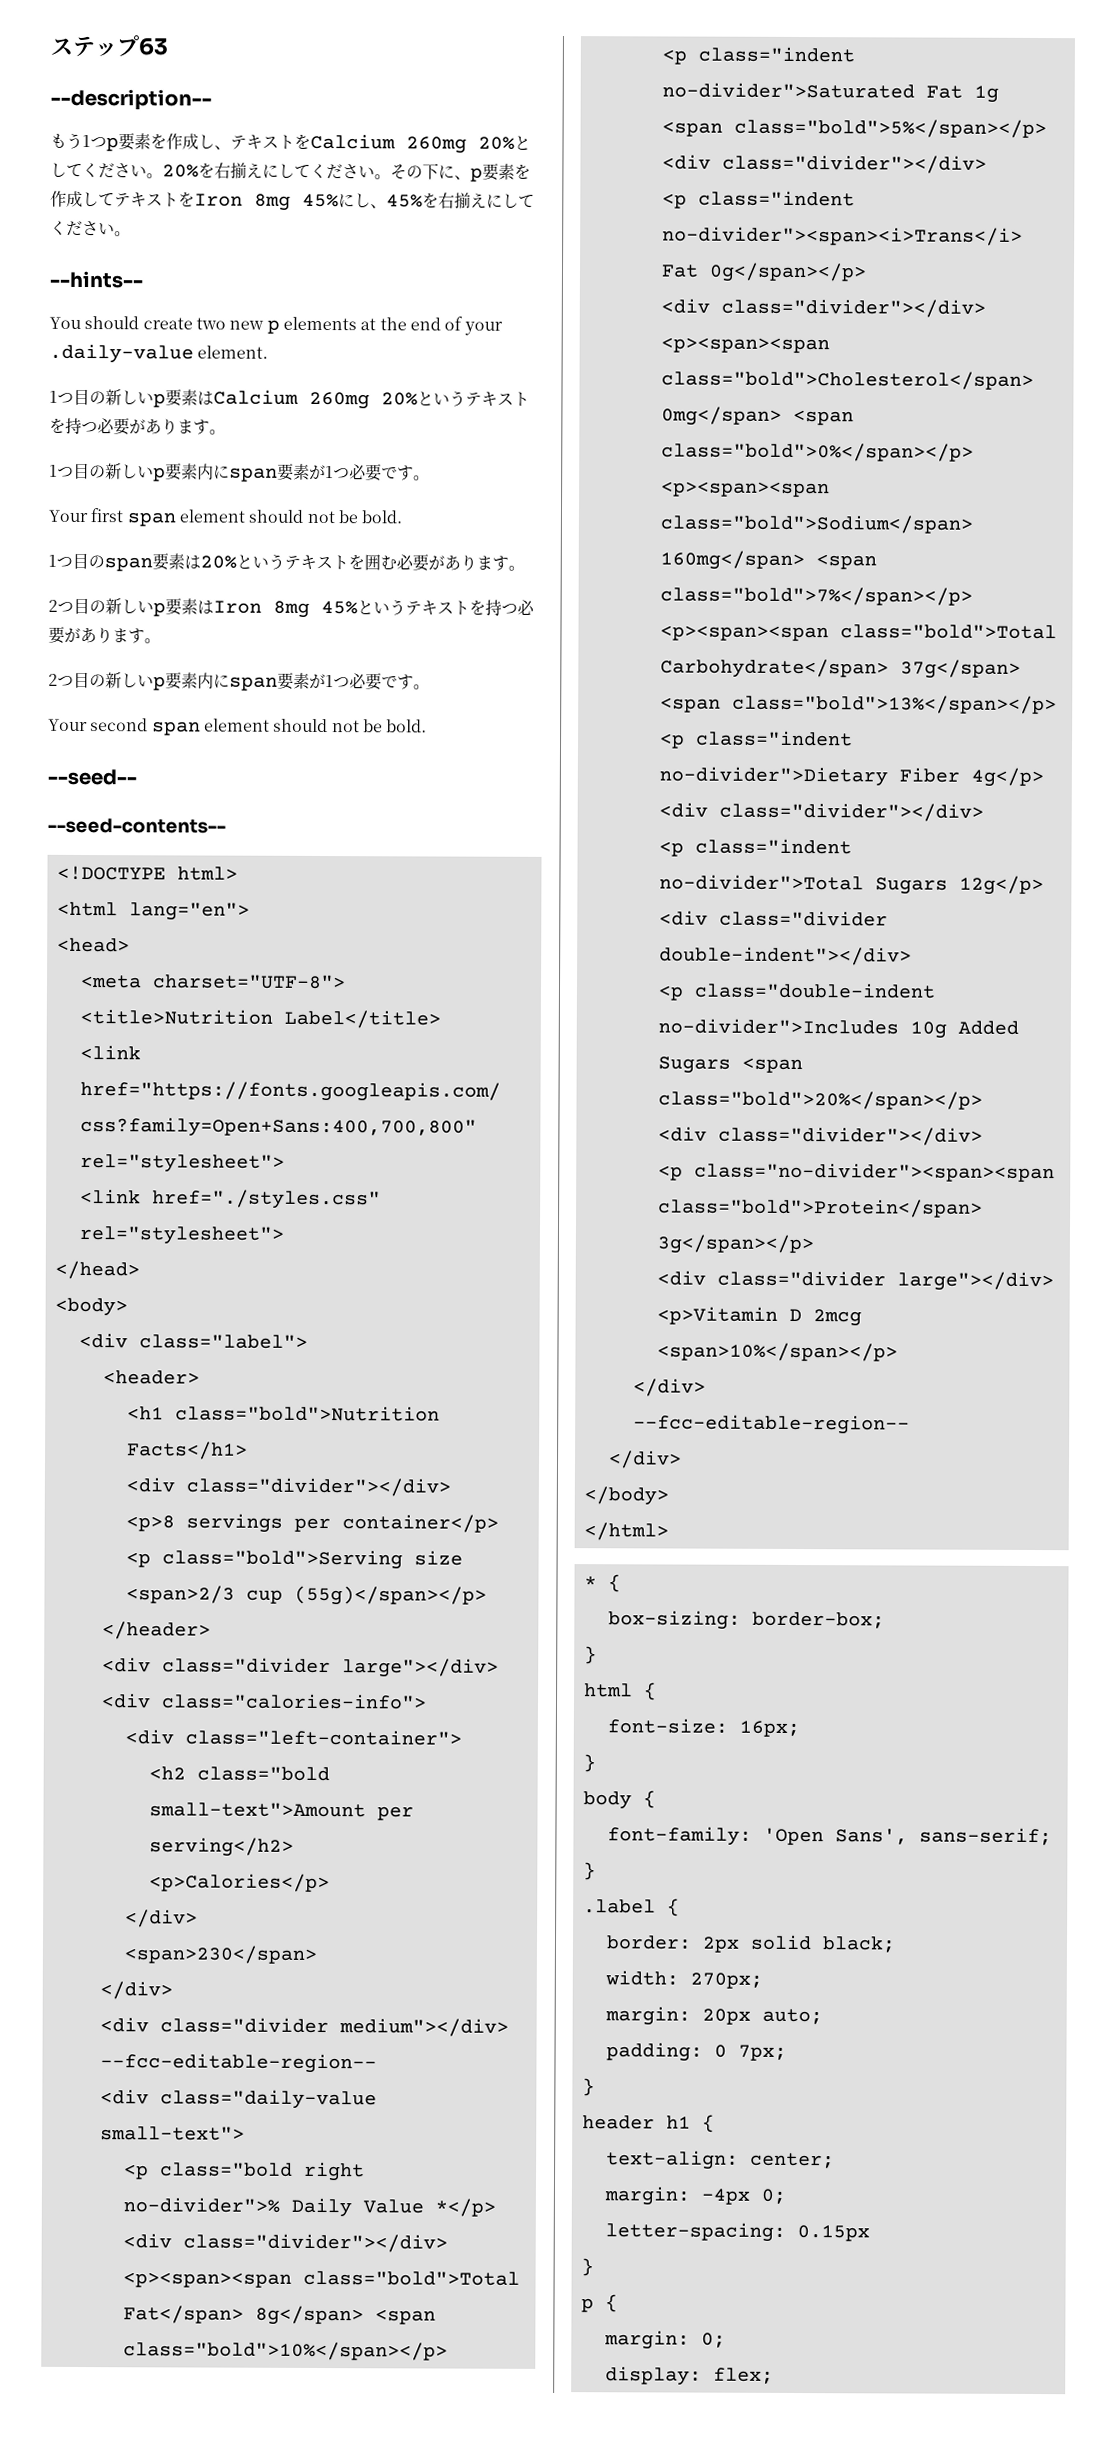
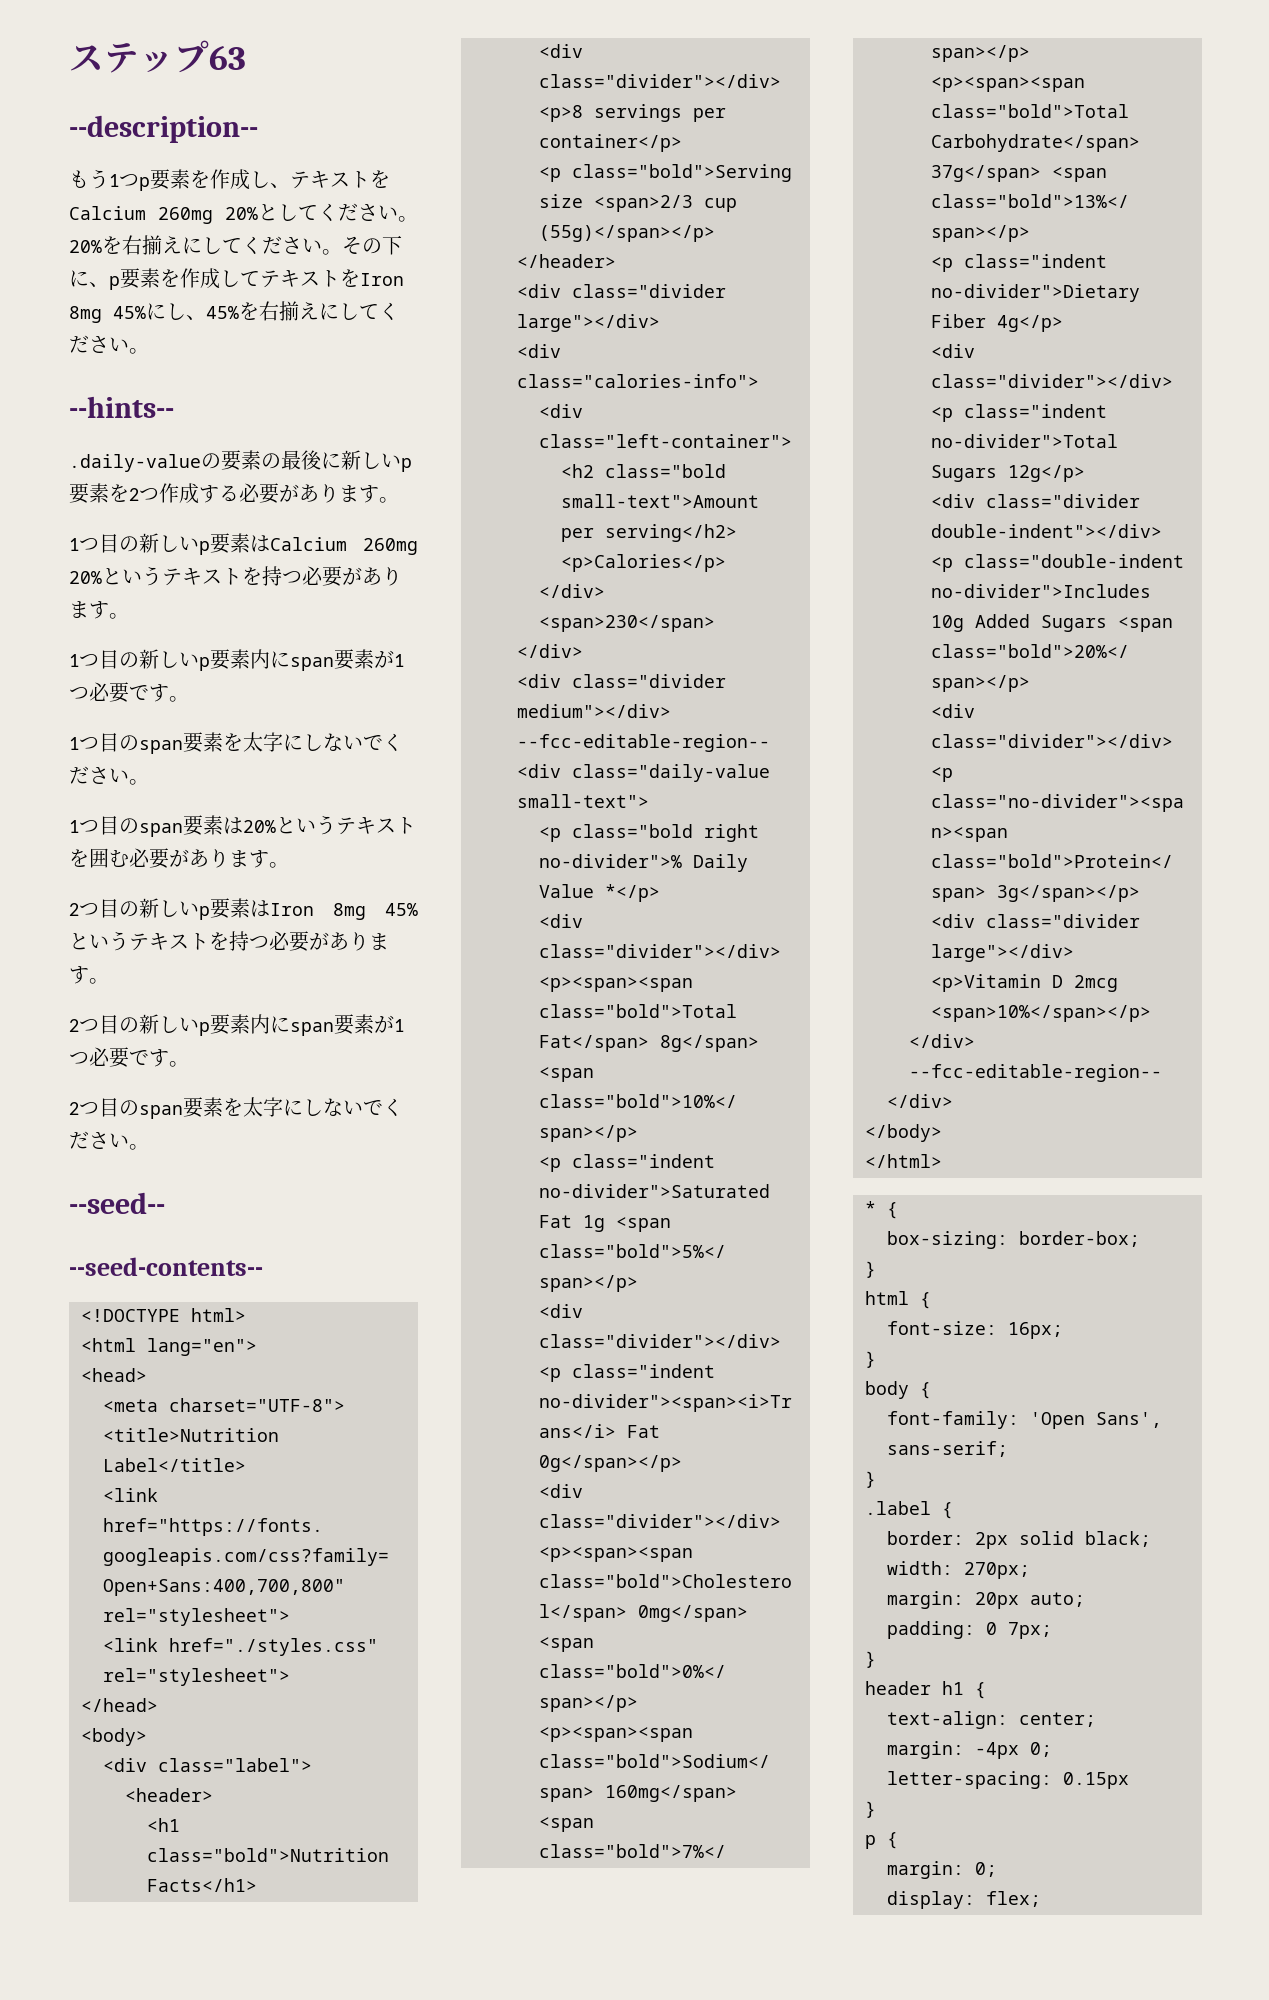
[49,316,503,336] [49,343,269,364] You should create two new p elements at the end of your .daily-value element. -> [69,450,412,472] [69,483,399,504] .daily-valueの要素の最後に新しいp要素を2つ作成する必要があります。
[48,508,403,527] Your first span element should not be bold. -> [69,732,403,754] [69,766,149,785] 1つ目のspan要素を太字にしないでください。
[48,718,428,736] Your second span element should not be bold. -> [69,1097,403,1119] [69,1131,149,1150] 2つ目のspan要素を太字にしないでください。

